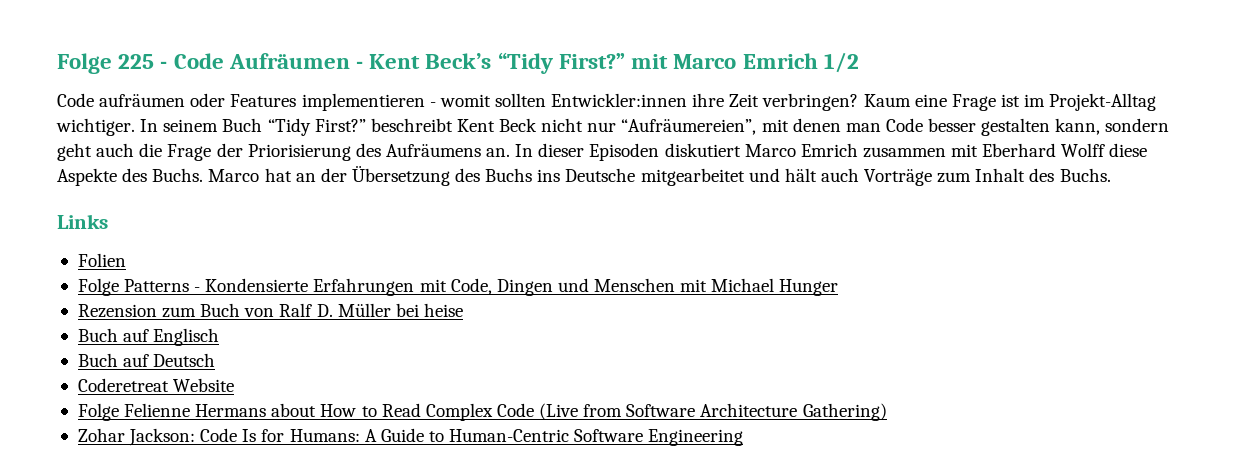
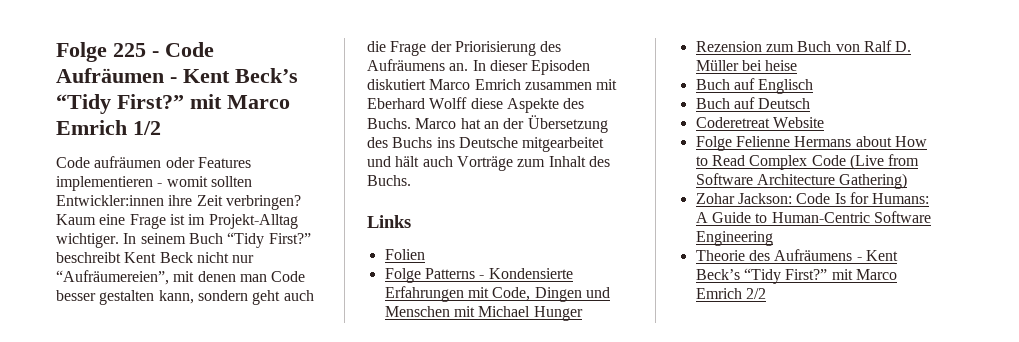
(744, 437) none -> [695,249,898,261] [695,268,897,284] [695,288,766,299] // Theorie des Aufräumens - Kent Beck’s “Tidy First?” mit Marco Emrich 2/2

